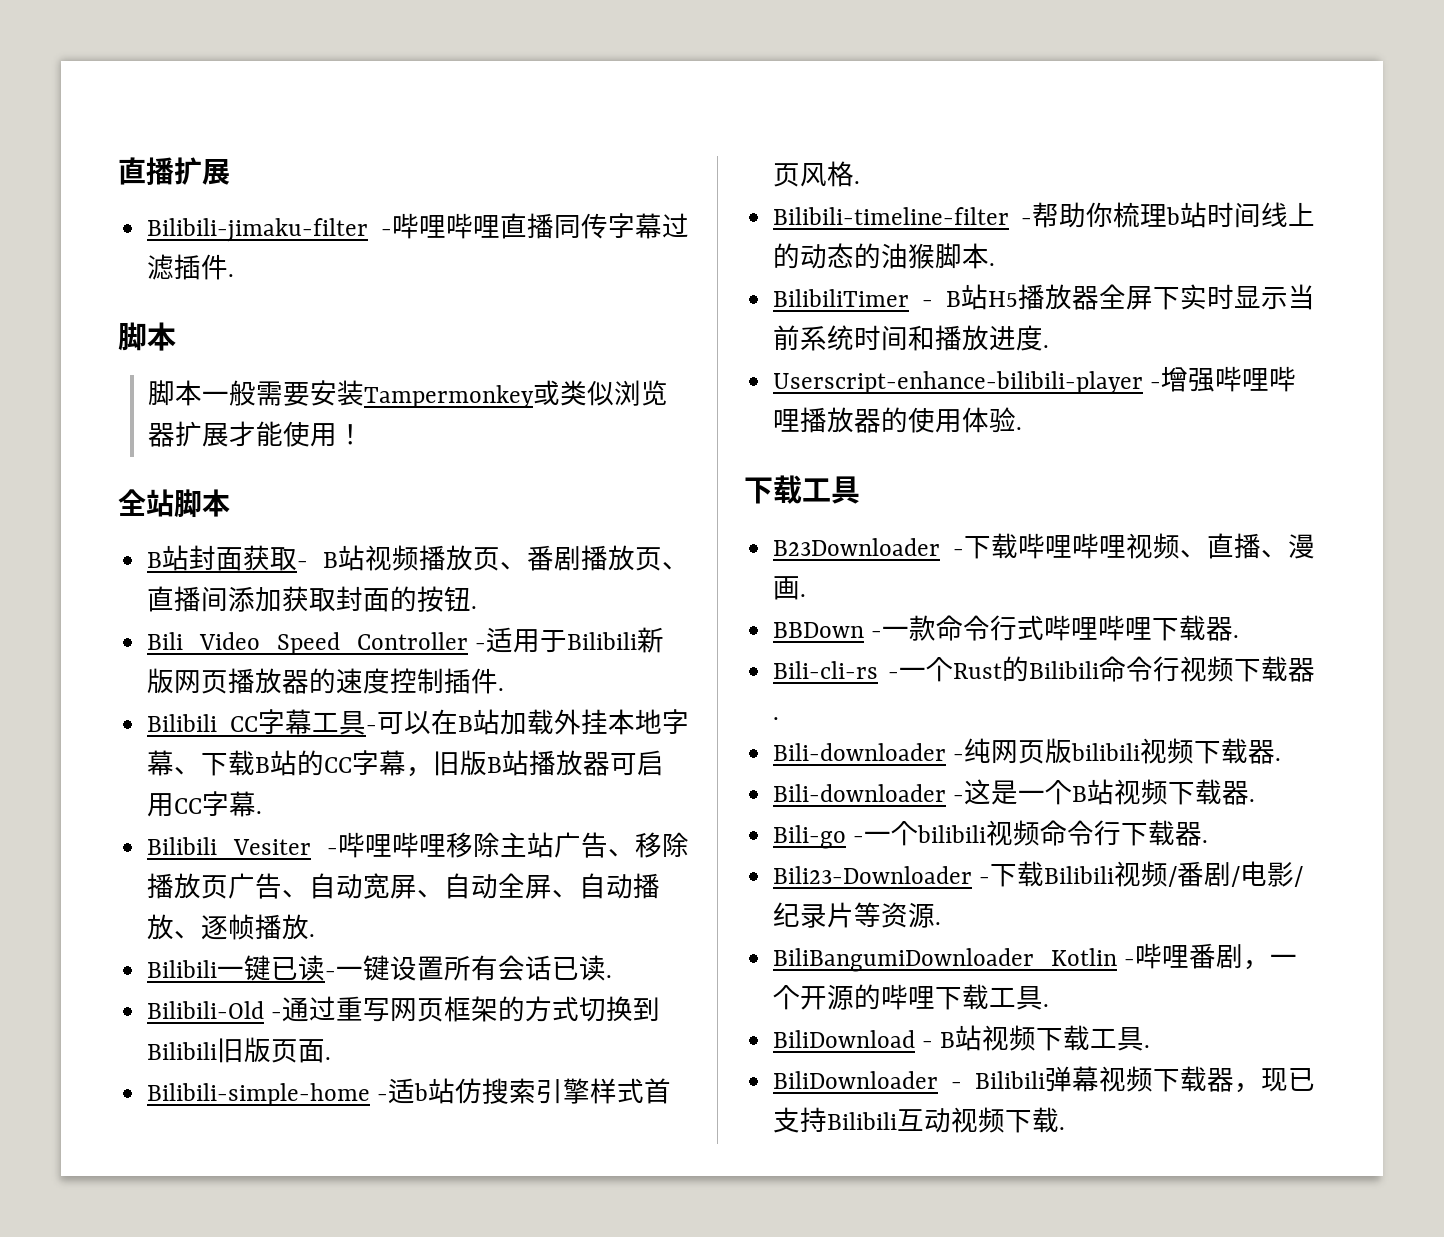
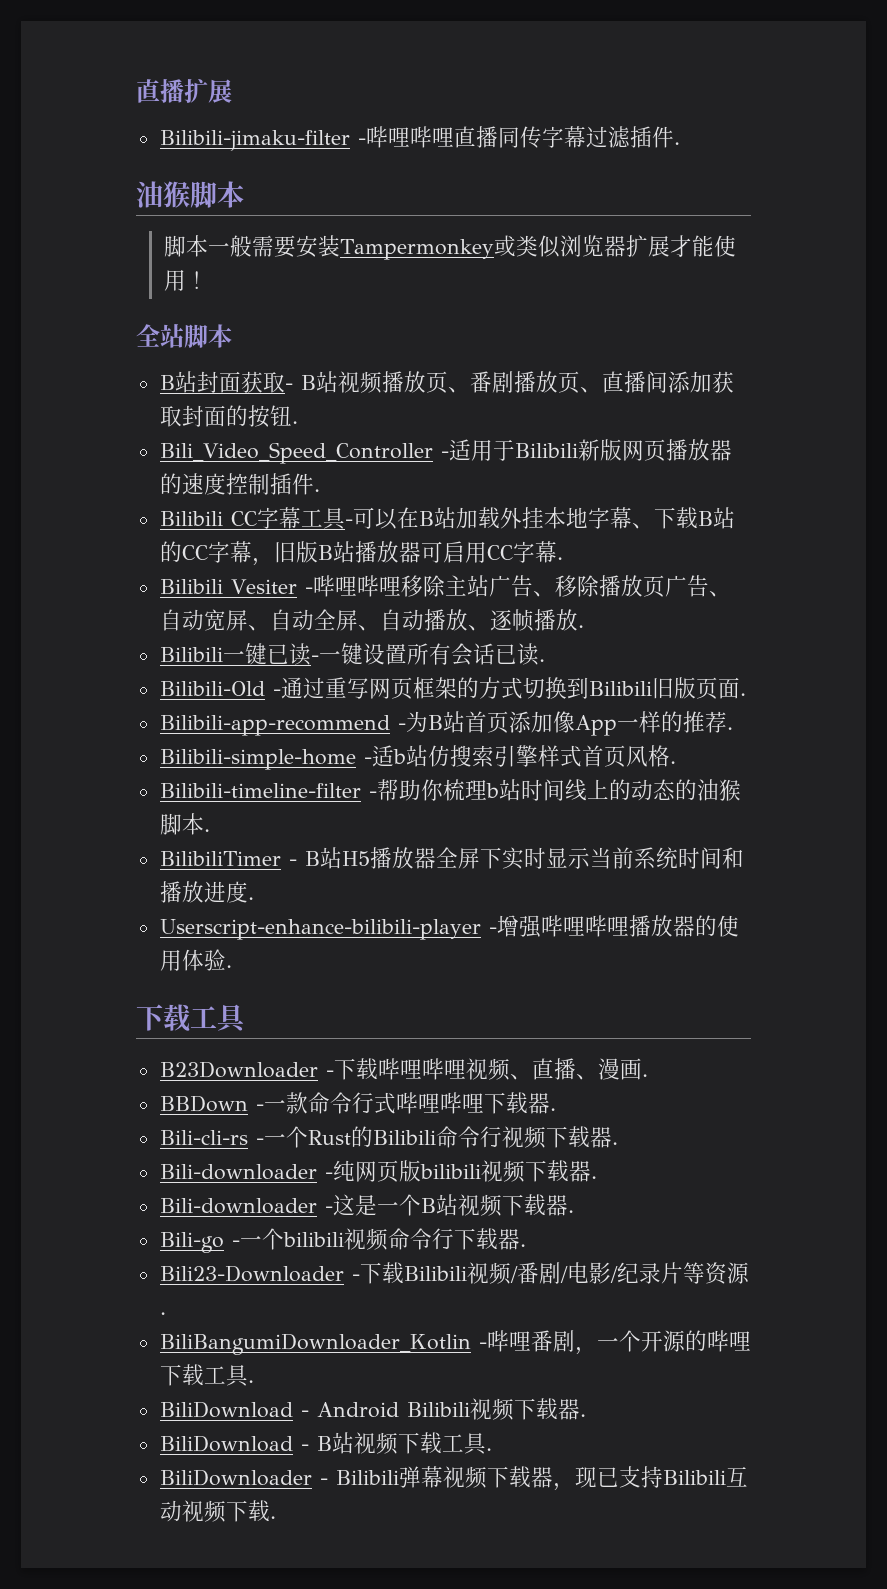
(235, 275) none -> [136,181,190,208] 油猴
(332, 1058) none -> [159,711,733,736] // Bilibili-app-recommend -为B站首页添加像App一样的推荐.
(1050, 1005) none -> [159,1398,586,1421] // BiliDownload - Android Bilibili视频下载器.

